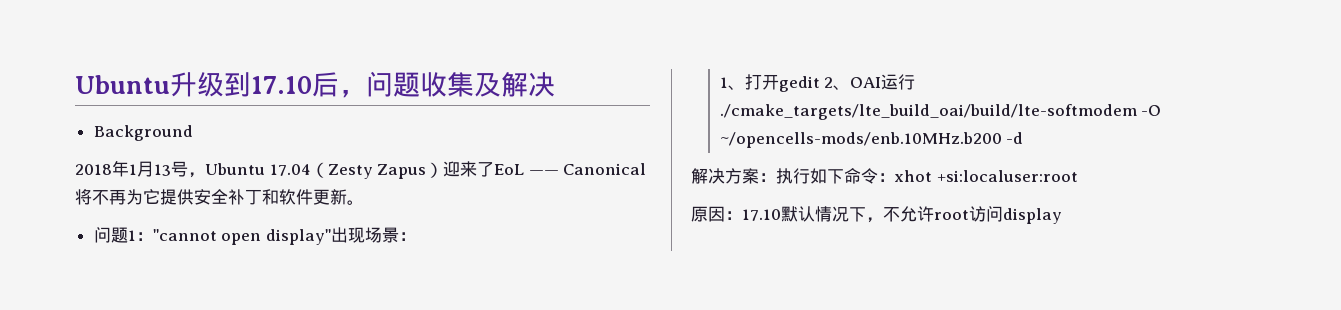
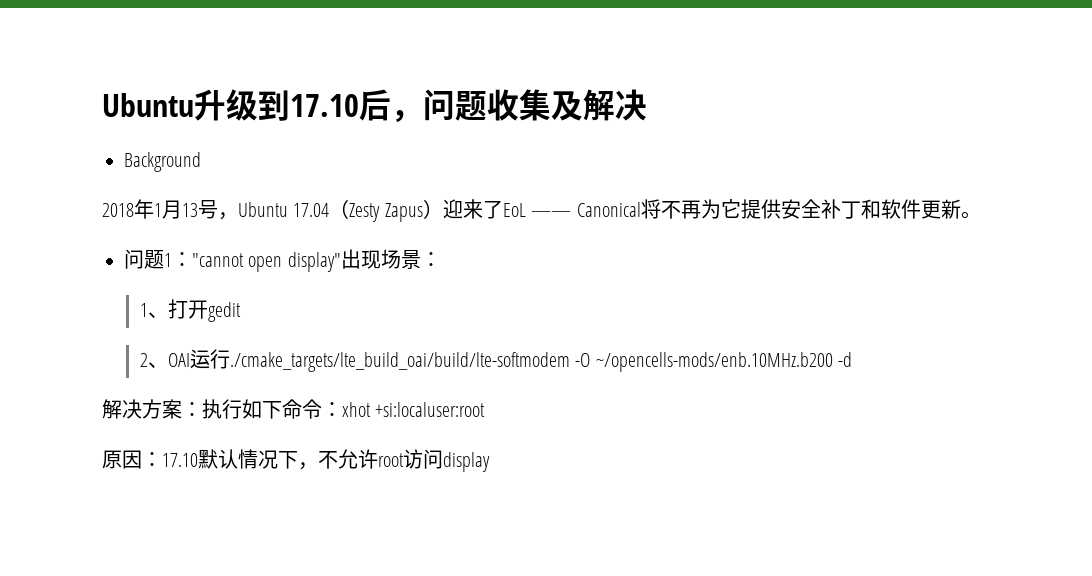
(820, 84) none -> (241, 312) //

